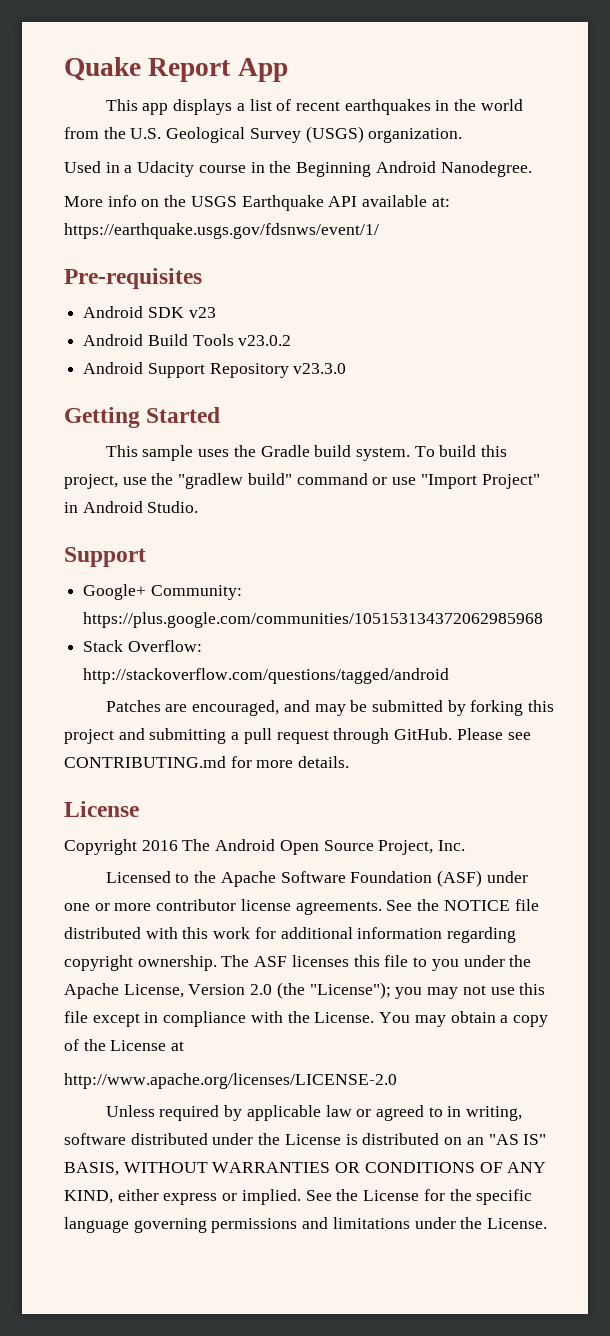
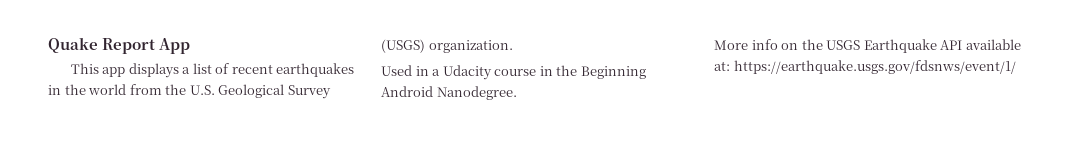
[64,268,202,289] [83,306,216,318] [83,334,292,346] [83,362,347,378] [64,407,221,428] [105,445,508,461] [64,473,540,489] [64,501,199,513] [64,547,146,567] [83,584,242,600] [83,612,544,628] [83,640,202,652] [83,668,450,684] [105,700,555,716] [64,728,531,744] [64,756,350,768] [64,801,139,817] [64,839,466,855] [105,870,528,887] [64,899,539,915] [64,927,517,943] [64,955,532,971] [64,982,546,999] [64,1011,548,1027] [64,1039,185,1051] [64,1073,397,1089] [105,1105,523,1121] [64,1133,547,1145] [64,1162,547,1176] [64,1189,533,1205] [64,1217,548,1233] // Pre-requisites // Android SDK v23 // Android Build Tools v23.0.2 // Android Support Repository v23.3.0 // Getting Started // This sample uses the Gradle build system. To build this project, use the "gradlew build" command or use "Import Project" in Android Studio. // Support // Google+ Community: https://plus.google.com/communities/105153134372062985968 // Stack Overflow: http://stackoverflow.com/questions/tagged/android // Patches are encouraged, and may be submitted by forking this project and submitting a pull request through GitHub. Please see CONTRIBUTING.md for more details. // License // Copyright 2016 The Android Open Source Project, Inc. // Licensed to the Apache Software Foundation (ASF) under one or more contributor license agreements. See the NOTICE file distributed with this work for additional information regarding copyright ownership. The ASF licenses this file to you under the Apache License, Version 2.0 (the "License"); you may not use this file except in compliance with the License. You may obtain a copy of the License at // http://www.apache.org/licenses/LICENSE-2.0 // Unless required by applicable law or agreed to in writing, software distributed under the License is distributed on an "AS IS" BASIS, WITHOUT WARRANTIES OR CONDITIONS OF ANY KIND, either express or implied. See the License for the specific language governing permissions and limitations under the License. -> (1016, 67) none

